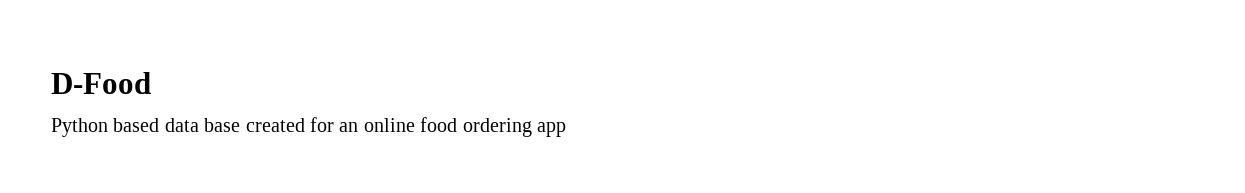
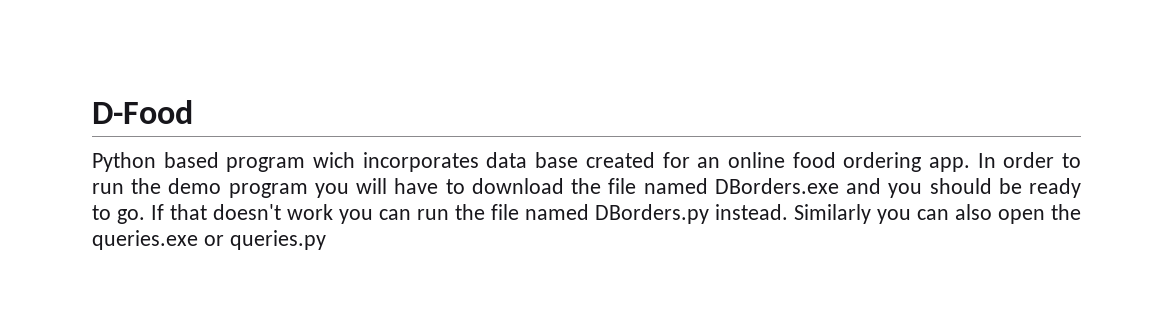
(160, 125) none -> [226,152,479,172] program wich incorporates
[536,122,566,137] app -> [928,152,1081,172] [92,178,1081,198] [92,204,1081,224] [92,230,326,250] app. In order to run the demo program you will have to download the file named DBorders.exe and you should be ready to go. If that doesn't work you can run the file named DBorders.py instead. Similarly you can also open the queries.exe or queries.py

